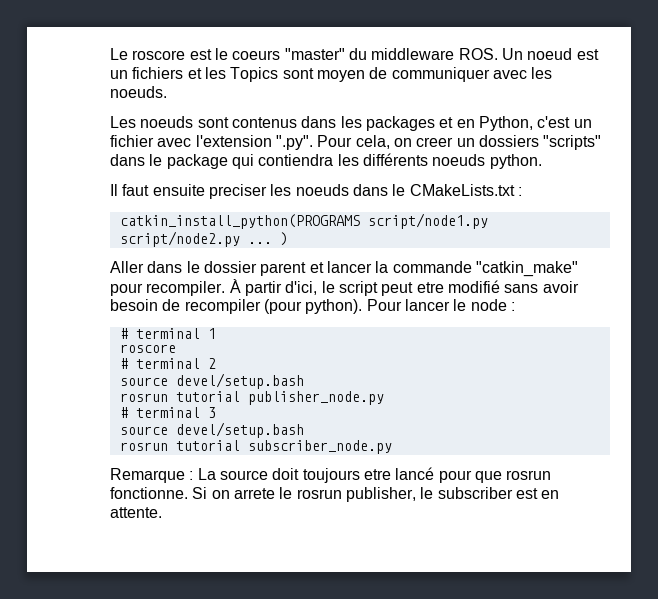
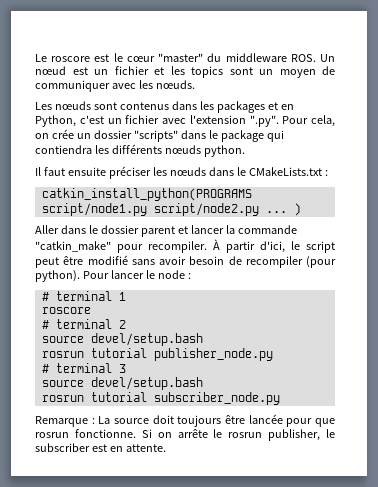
[232,50,281,60] coeurs -> [126,56,155,62] cœur
[527,48,573,60] noeud -> [35,66,66,75] nœud
[132,67,184,79] fichiers -> [114,66,149,75] fichier
[230,67,314,82] Topics sont -> [191,66,273,78] topics sont un
[110,86,167,98] noeuds. -> [155,80,195,89] nœuds.
[140,116,194,128] noeuds -> [54,101,91,110] nœuds
[416,135,539,147] creer un dossiers -> [51,129,132,139] crée un dossier
[432,154,486,166] noeuds -> [164,145,201,154] nœuds
[208,184,349,199] preciser les noeuds -> [108,166,206,179] préciser les nœuds
[416,282,444,293] etre -> [63,256,84,265] être
[363,467,435,480] etre lancé -> [225,414,283,424] être lancée
[233,488,275,499] arrete -> [177,429,208,438] arrête

